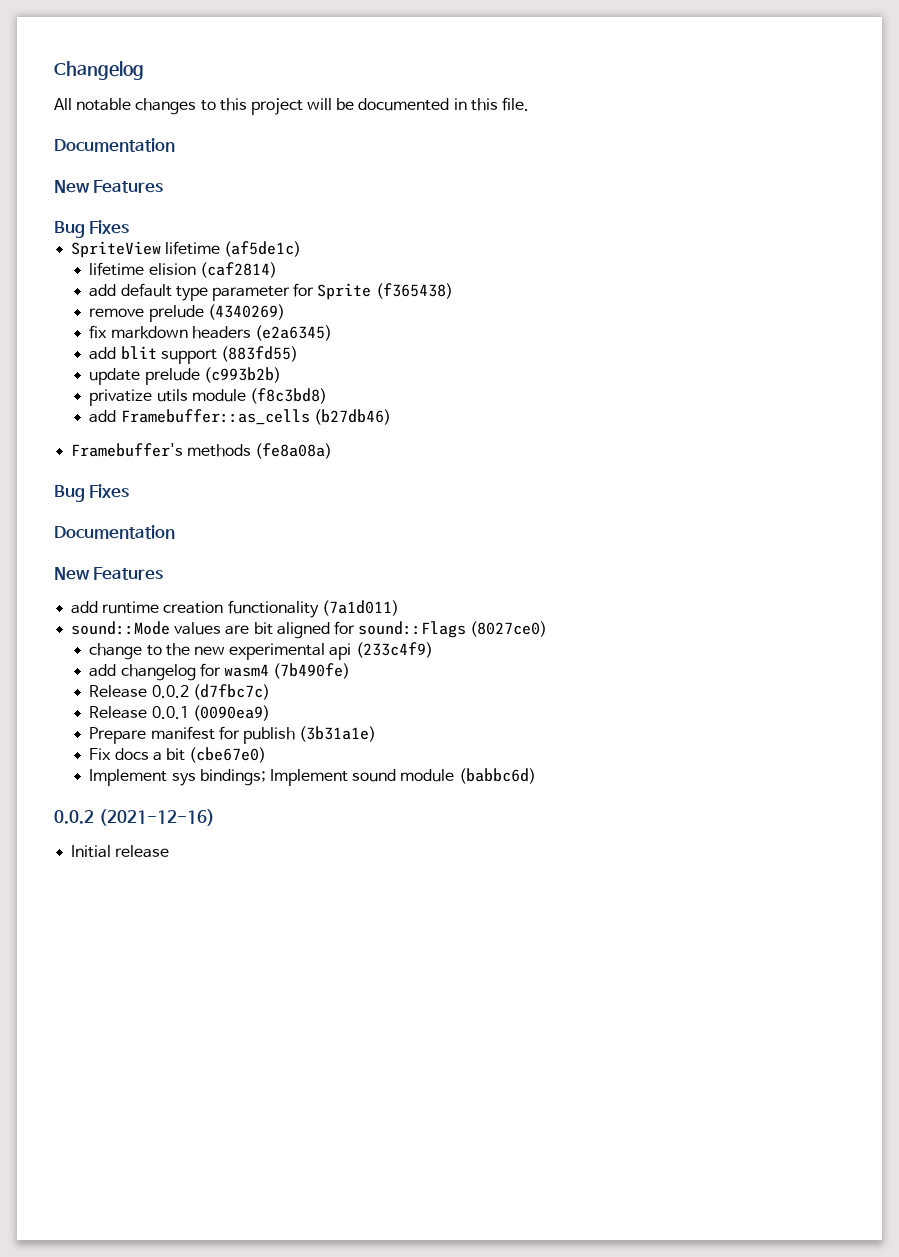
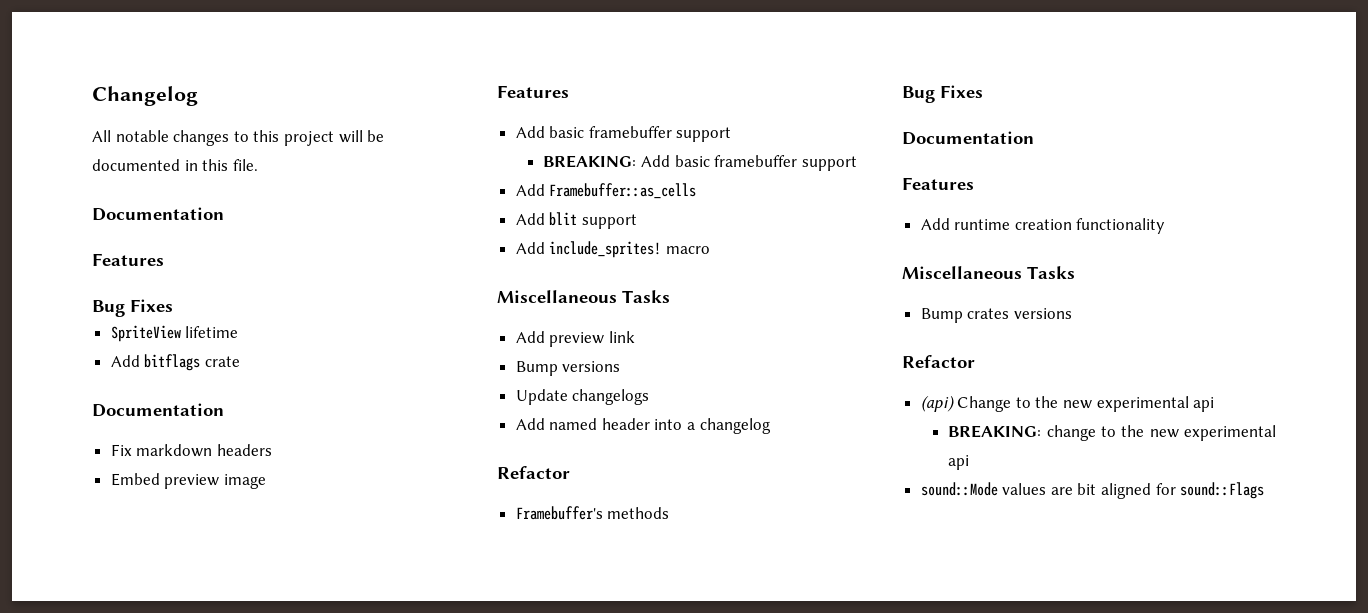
[54,180,90,193] New -> (224, 214) none
[224,241,302,257] [89,262,277,278] [89,283,453,301] [89,304,285,322] [89,325,332,341] [89,346,298,364] [89,367,281,385] [89,388,327,406] [89,409,391,425] (af5de1c) // lifetime elision (caf2814) // add default type parameter for Sprite (f365438) // remove prelude (4340269) // fix markdown headers (e2a6345) // add blit support (883fd55) // update prelude (c993b2b) // privatize utils module (f8c3bd8) // add Framebuffer::as_cells (b27db46) -> [110,354,240,371] [92,403,224,417] [110,444,272,457] [110,473,266,489] [497,85,569,98] [515,126,732,142] [543,155,857,171] [515,183,697,199] [515,212,637,229] [515,241,710,258] [497,290,670,303] [515,331,635,347] [515,361,621,376] [515,389,650,405] [515,418,771,434] [497,466,570,479] // Add bitflags crate // Documentation // Fix markdown headers // Embed preview image // Features // Add basic framebuffer support // BREAKING: Add basic framebuffer support // Add Framebuffer::as_cells // Add blit support // Add include_sprites! macro // Miscellaneous Tasks // Add preview link // Bump versions // Update changelogs // Add named header into a changelog // Refactor
[255,443,333,459] (fe8a08a) -> (670, 513) none
[54,567,164,580] [71,601,99,614] New Features // add -> [902,177,974,190] [920,218,950,230] Features // Add
[321,600,399,616] (7a1d011) -> [902,266,1075,279] [920,308,1072,323] [902,355,975,368] [920,395,1215,412] [948,425,1276,441] [948,455,970,470] // Miscellaneous Tasks // Bump crates versions // Refactor // (api) Change to the new experimental api // BREAKING: change to the new experimental api
[470,621,548,637] [89,642,433,660] [89,663,351,681] [89,684,270,700] [89,705,270,721] [89,726,377,744] [89,747,267,763] [89,768,536,786] [54,809,215,826] [71,845,170,858] (8027ce0) // change to the new experimental api (233c4f9) // add changelog for wasm4 (7b490fe) // Release 0.0.2 (d7fbc7c) // Release 0.0.1 (0090ea9) // Prepare manifest for publish (3b31a1e) // Fix docs a bit (cbe67e0) // Implement sys bindings; Implement sound module (babbc6d) // 0.0.2 (2021-12-16) // Initial release -> (1265, 490) none

